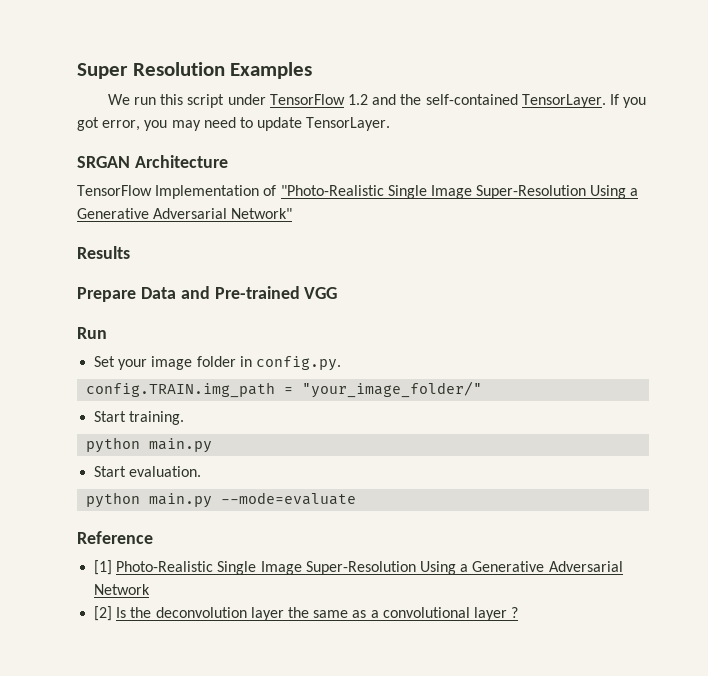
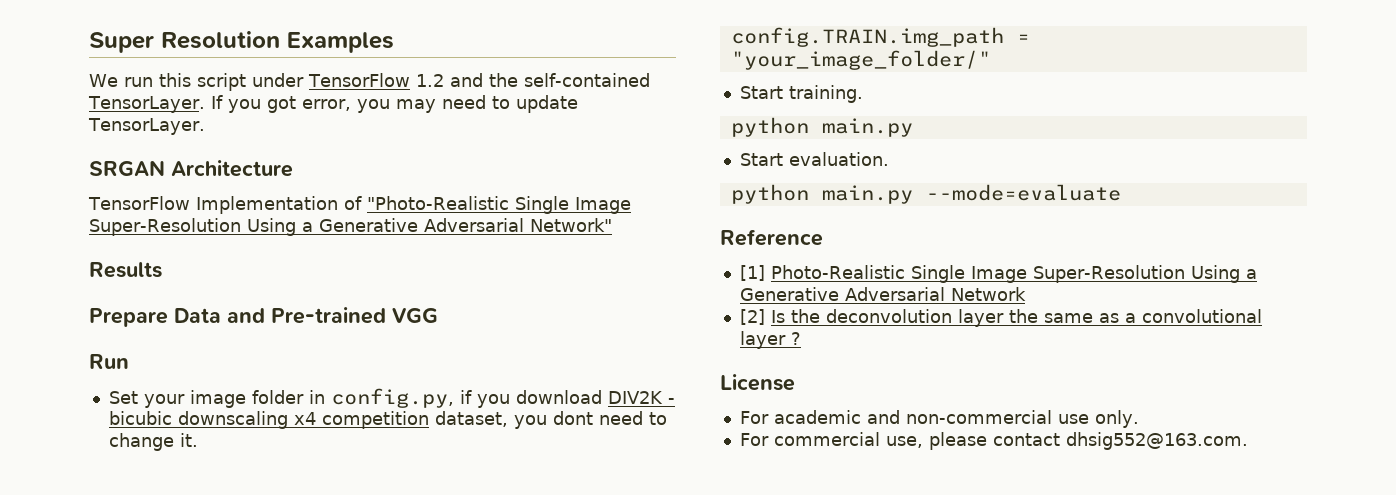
[255,356,341,371] config.py. -> [330,388,675,408] [108,411,667,429] [108,433,198,451] config.py, if you download DIV2K - bicubic downscaling x4 competition dataset, you dont need to change it.
(519, 612) none -> [720,374,795,391] [739,410,1139,428] [739,432,1248,450] // License // For academic and non-commercial use only. // For commercial use, please contact dhsig552@163.com.

